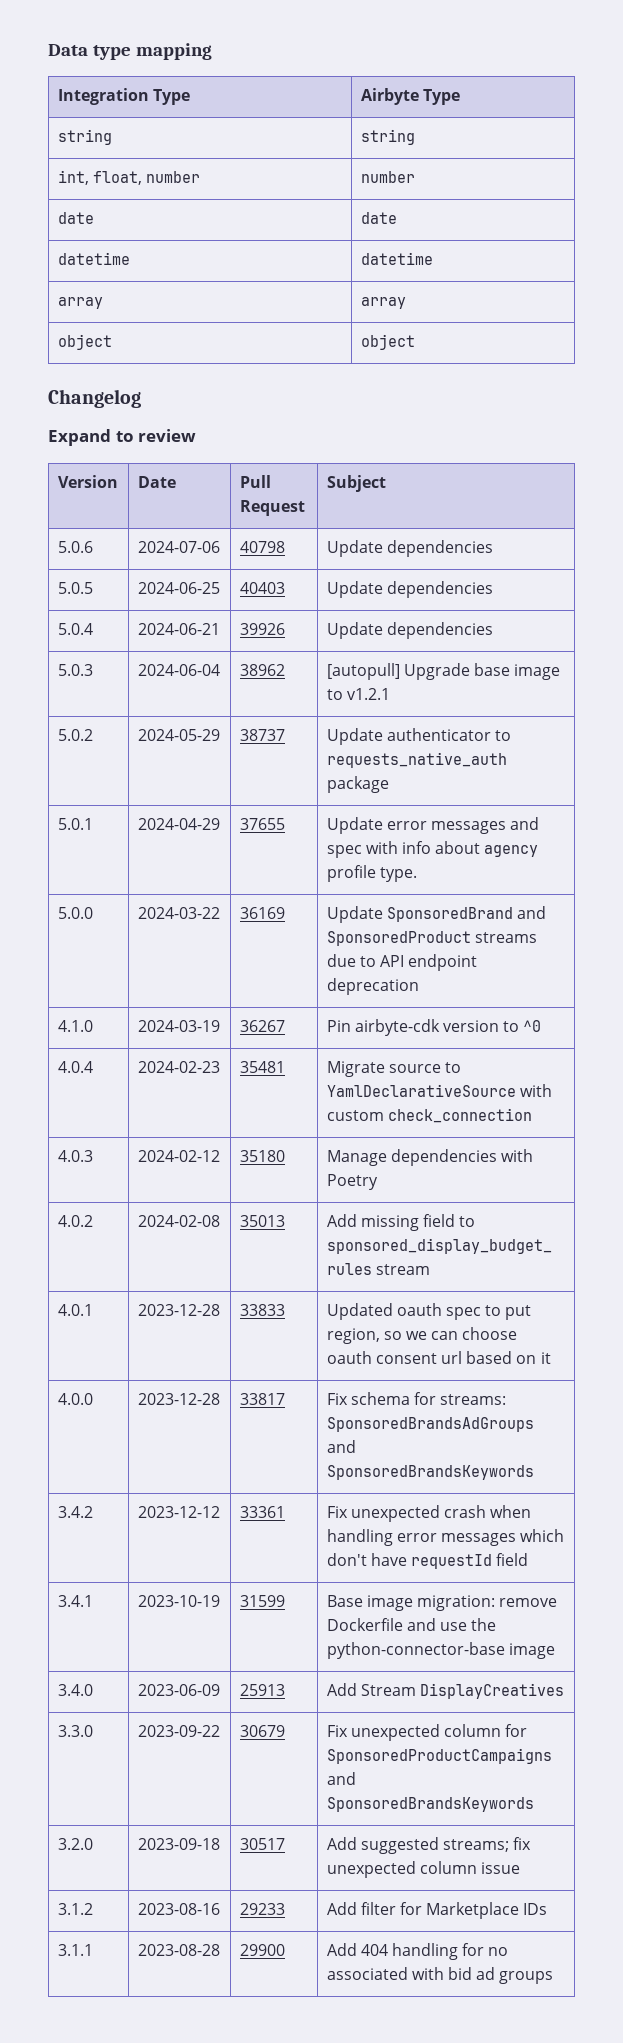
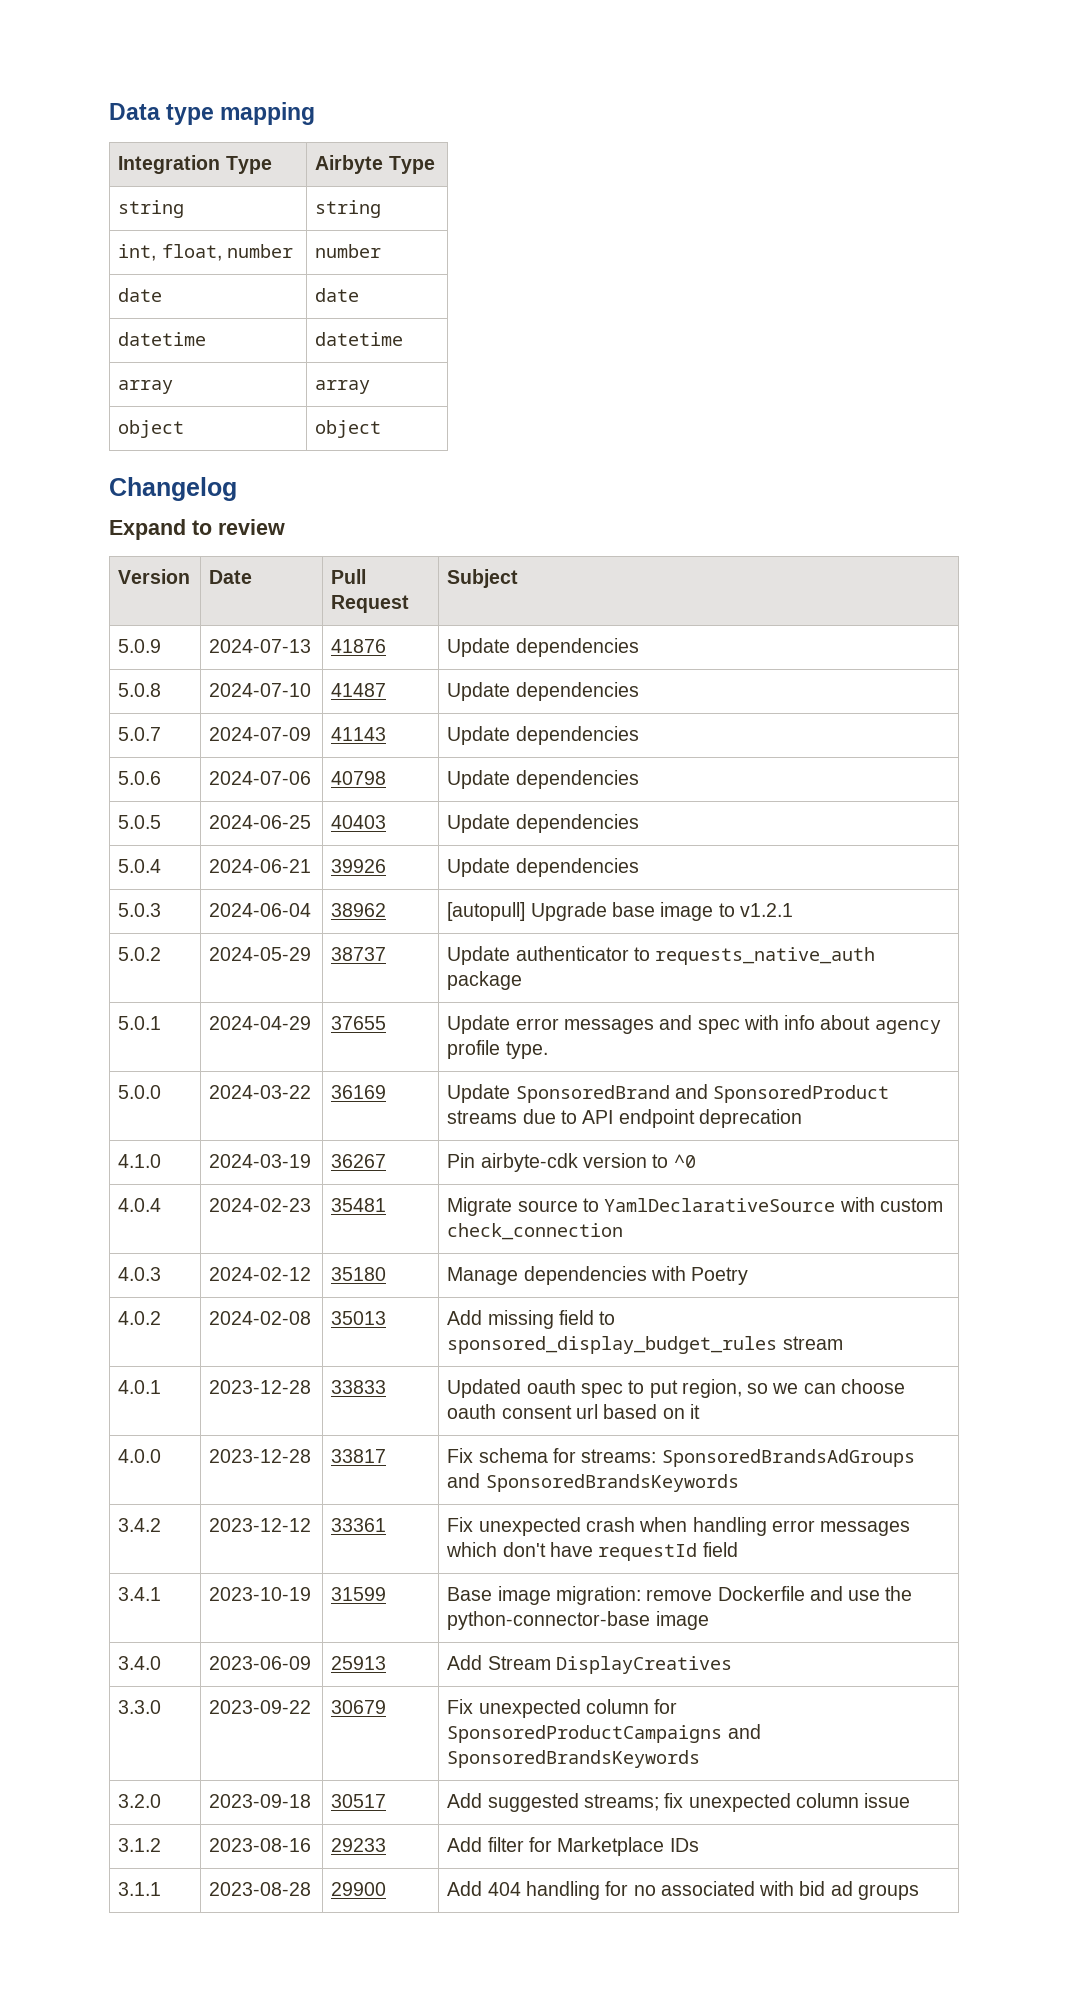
(386, 483) none -> [118,639,162,653] [209,639,312,653] [331,639,387,653] [447,638,639,657] [118,683,162,697] [209,683,312,697] [331,683,387,697] [447,682,639,701] [118,727,162,741] [209,727,312,741] [331,727,387,741] [447,726,639,745] // 5.0.9 | 2024-07-13 | 41876 | Update dependencies // 5.0.8 | 2024-07-10 | 41487 | Update dependencies // 5.0.7 | 2024-07-09 | 41143 | Update dependencies

